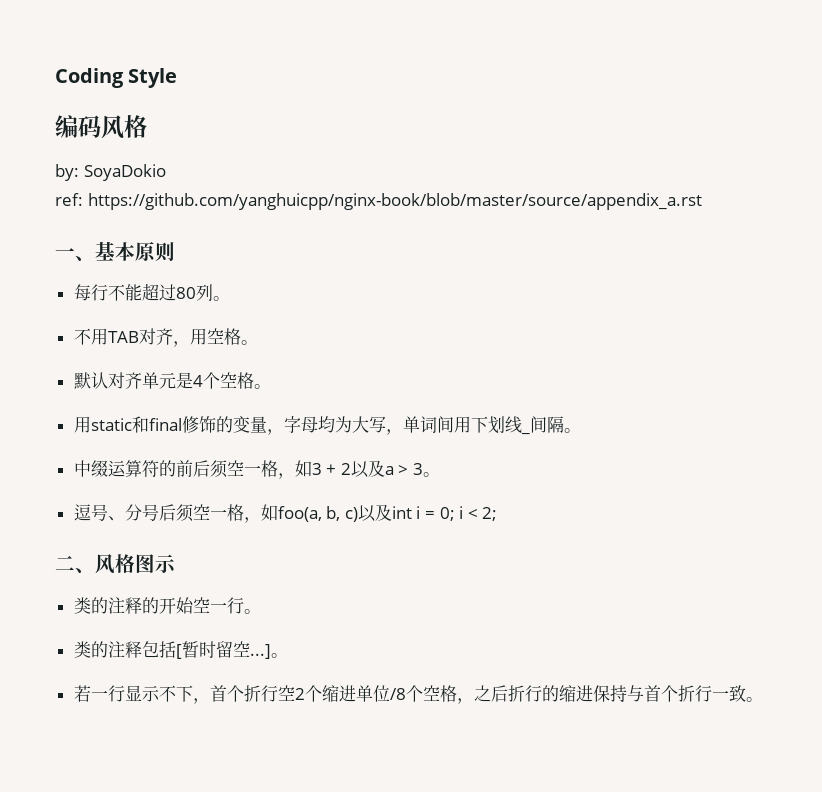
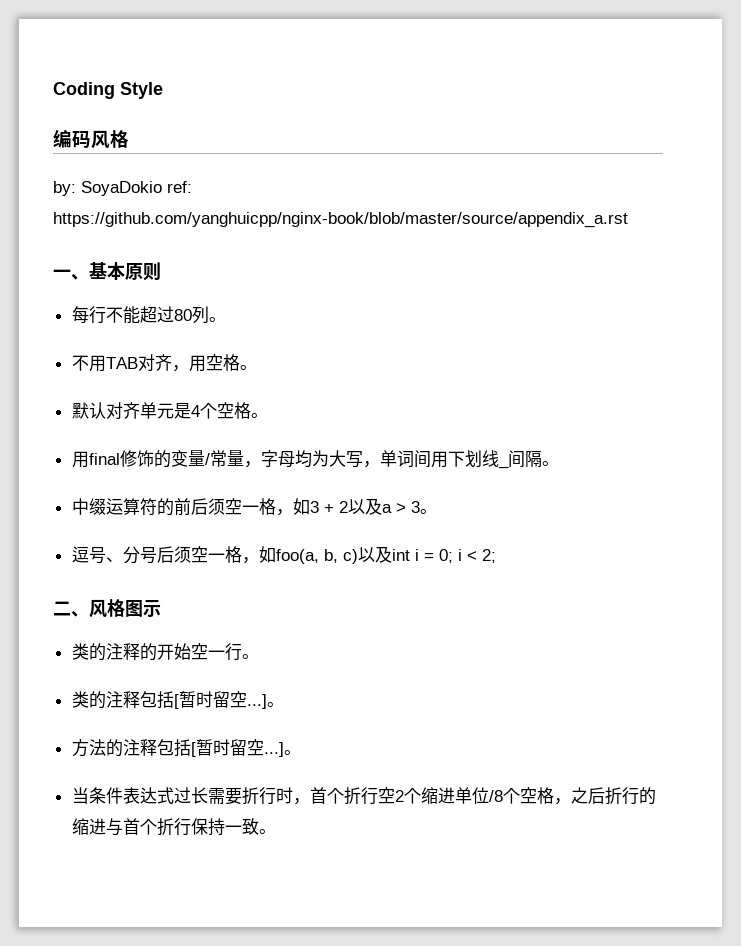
(166, 172) // -> (162, 188) none
[90,416,149,433] static和 -> (89, 459) none
(267, 424) none -> [204,450,244,467] /常量
[73,685,193,702] 若一行显示不下 -> [71,739,301,757] [71,787,293,805] 方法的注释包括[暂时留空...]。 // 当条件表达式过长需要折行时
[592,685,627,702] 保持 -> (106, 826) none
(712, 693) none -> [190,818,225,836] 保持

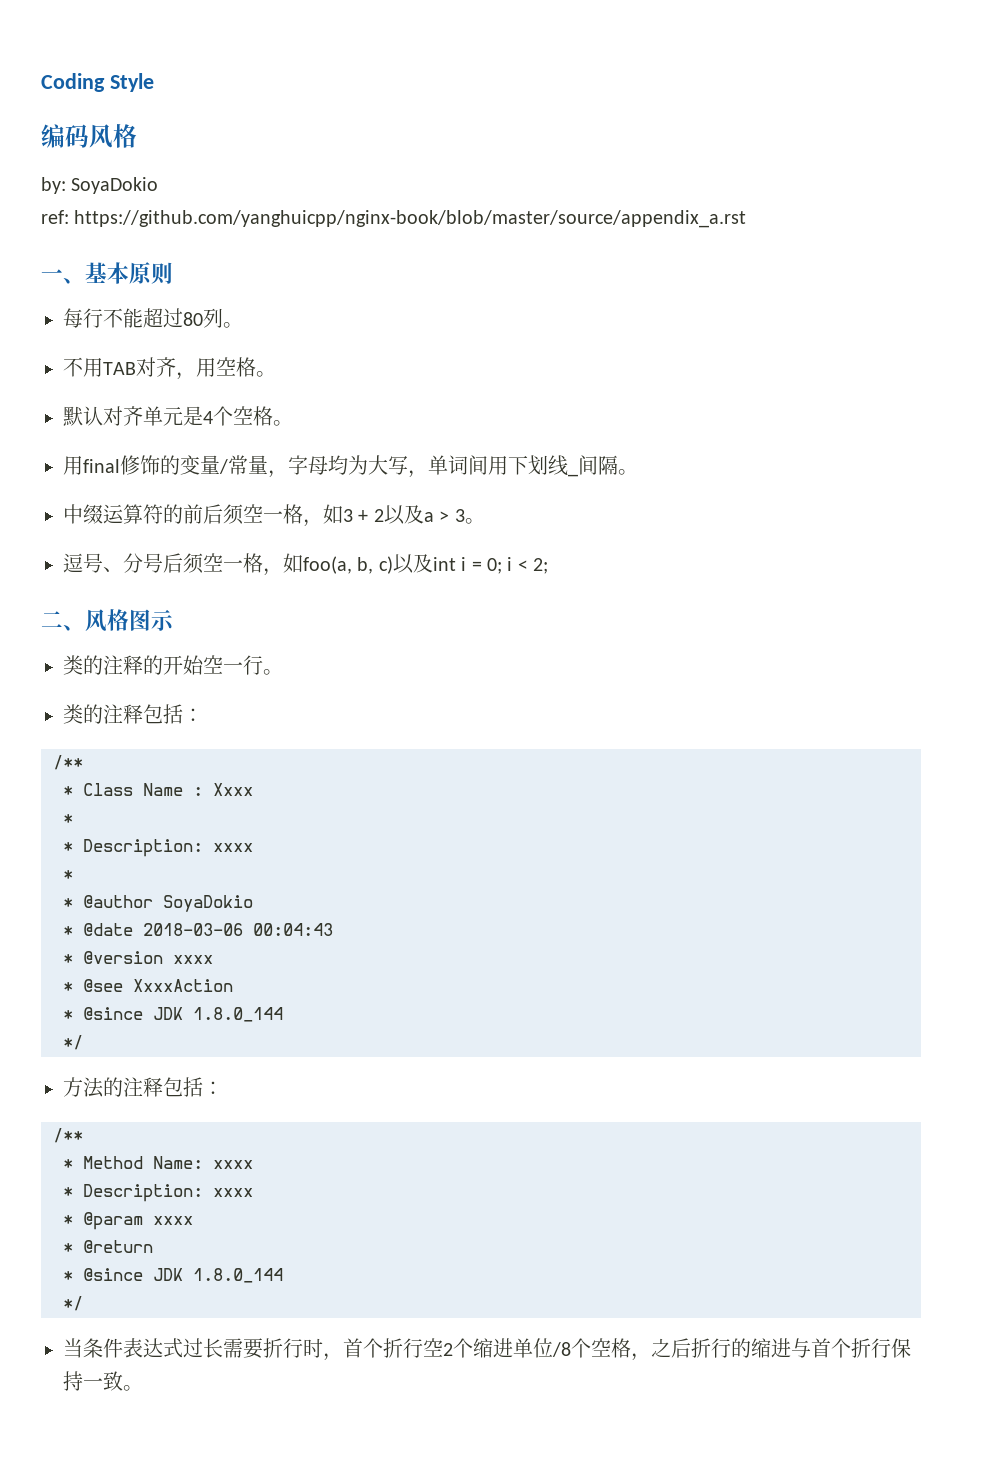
(162, 188) none -> (159, 185) //
[173,691,284,709] [71,739,301,757] [暂时留空...]。 // 方法的注释包括[暂时留空...]。 -> [183,708,203,722] [53,755,83,770] [63,783,253,796] [63,814,73,824] [63,839,253,857] [63,870,73,880] [63,895,253,912] [63,923,333,936] [63,951,213,964] [63,979,233,992] [63,1007,283,1022] [63,1035,83,1050] [63,1077,223,1098] [53,1128,83,1143] [63,1156,253,1169] [63,1184,253,1202] [63,1212,193,1230] [63,1240,153,1253] [63,1268,283,1283] [63,1296,83,1311] ： // /** // * Class Name : Xxxx // * // * Description: xxxx // * // * @author SoyaDokio // * @date 2018-03-06 00:04:43 // * @version xxxx // * @see XxxxAction // * @since JDK 1.8.0_144 // */ // 方法的注释包括： // /** // * Method Name: xxxx // * Description: xxxx // * @param xxxx // * @return // * @since JDK 1.8.0_144 // */

